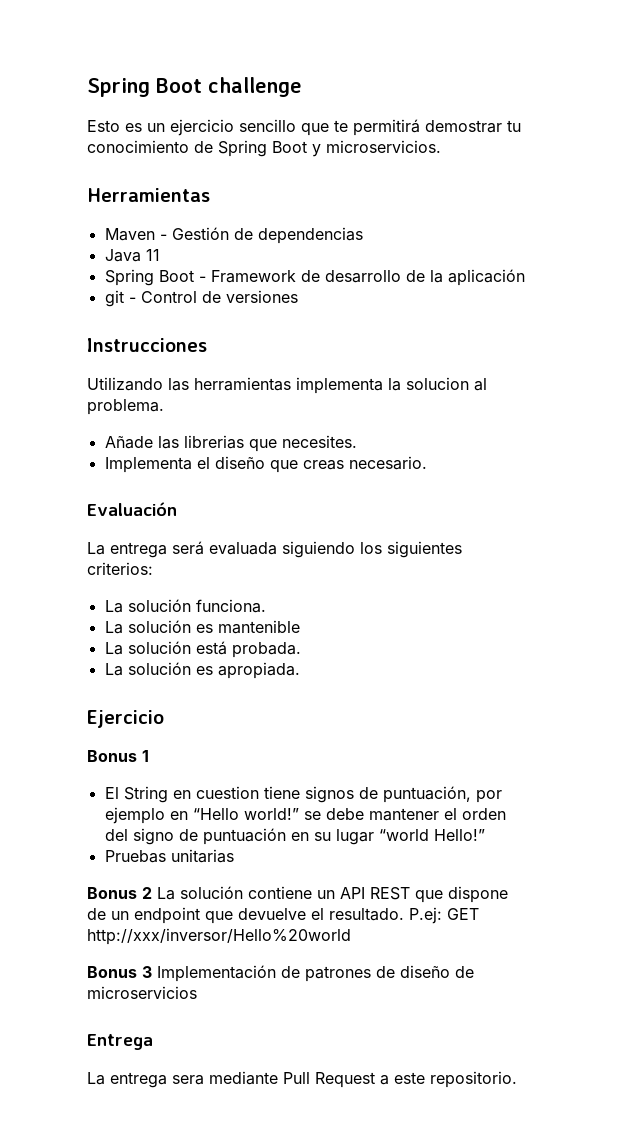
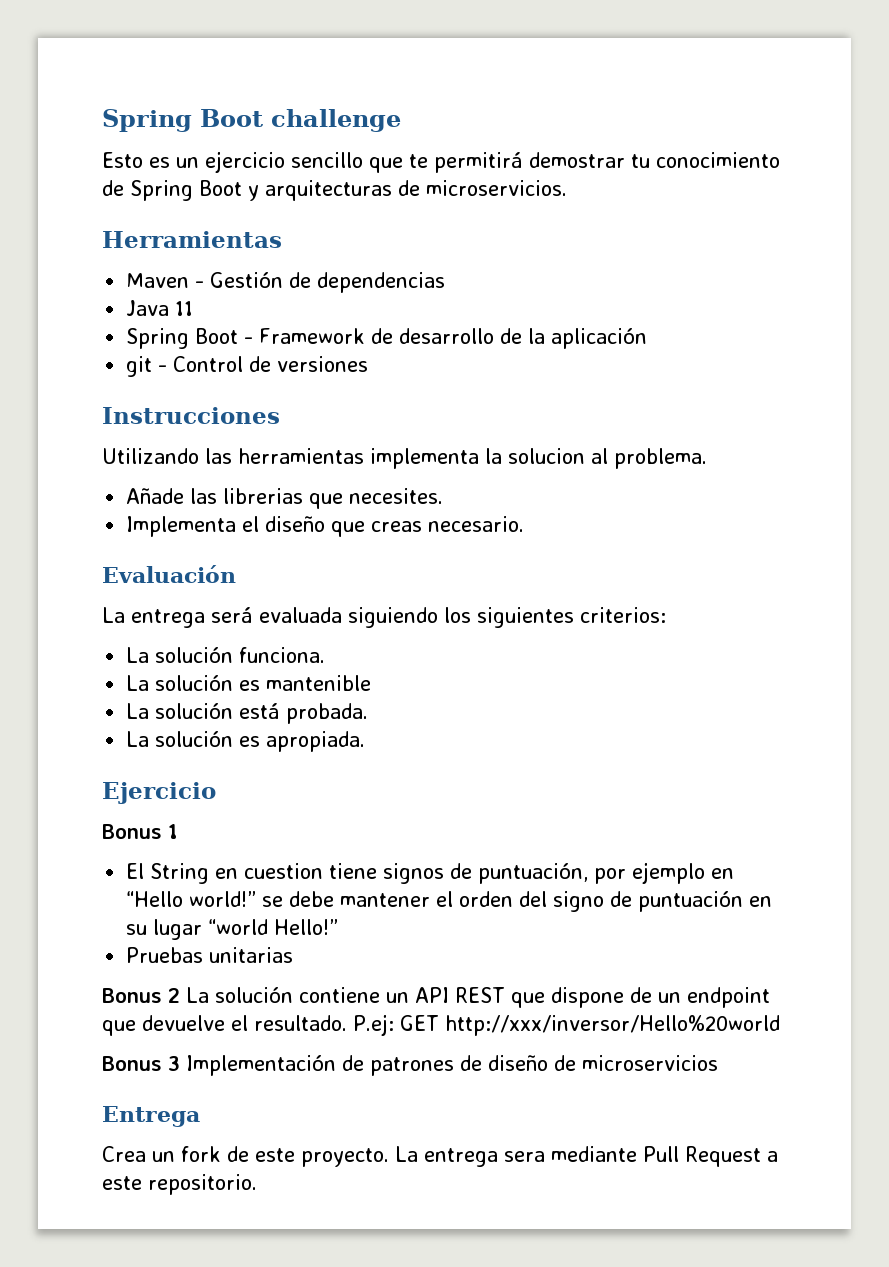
(321, 150) none -> [265,180,420,201] arquitecturas de
(153, 1042) none -> [102,1146,389,1167] Crea un fork de este proyecto.

